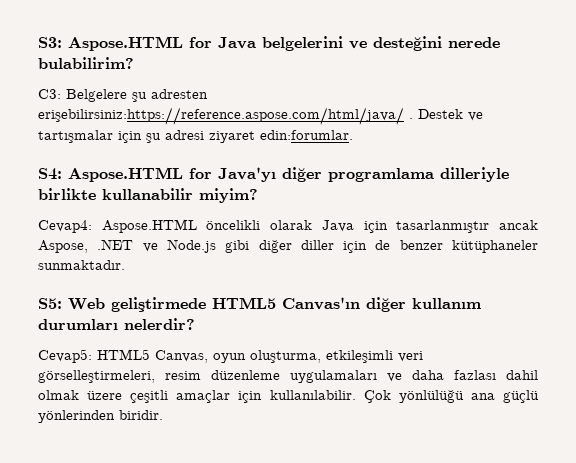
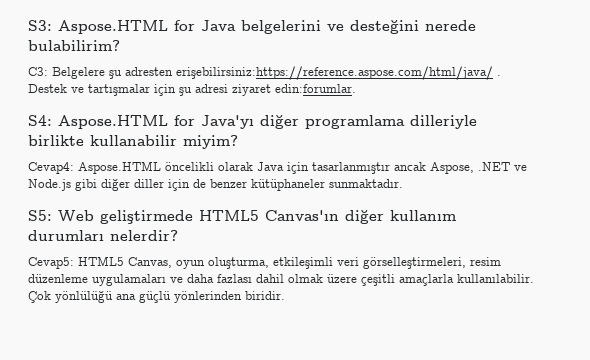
[176,390,263,403] amaçlar için -> [399,274,454,286] amaçlarla

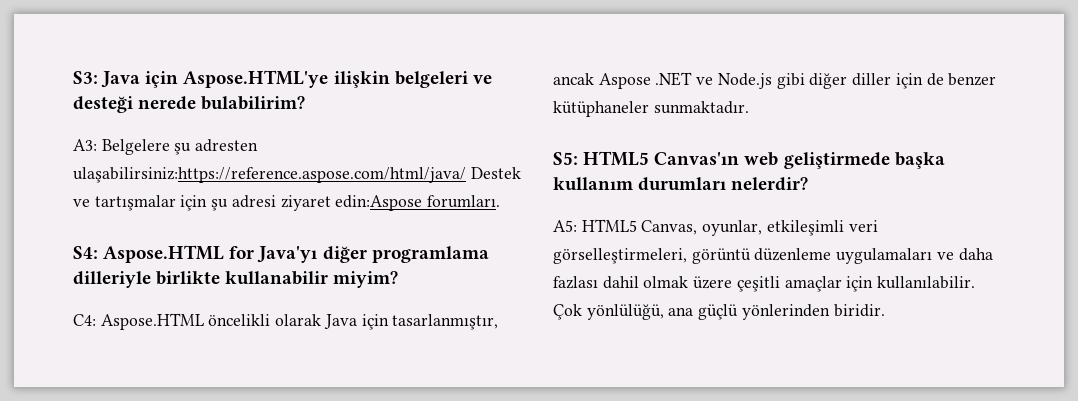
[58,20,419,34] Aspose.HTML for Java belgelerini ve desteğini -> [101,70,492,88] [73,96,133,113] Java için Aspose.HTML'ye ilişkin belgeleri ve desteği
[28,67,48,76] C3: -> [73,139,97,151] A3:
[176,66,501,80] erişebilirsiniz:https://reference.aspose.com/html/java/ . -> [73,167,466,183] ulaşabilirsiniz:https://reference.aspose.com/html/java/
[275,84,356,93] edin:forumlar. -> [335,195,501,211] edin:Aspose forumları.
[28,162,74,174] Cevap4: -> [73,314,96,326] C4:
[312,162,474,174] tasarlanmıştır ancak Aspose, -> [392,314,499,330] [553,73,651,89] tasarlanmıştır, ancak Aspose
[58,210,384,224] Web geliştirmede HTML5 Canvas'ın diğer -> [583,151,945,169] HTML5 Canvas'ın web geliştirmede başka
[28,257,74,269] Cevap5: -> [553,220,577,232] A5:
[176,257,269,269] oyun oluşturma, -> [702,220,763,236] oyunlar,
[470,257,501,266] resim -> [691,248,751,264] görüntü
[399,274,454,286] amaçlarla -> [784,276,874,292] amaçlar için
[55,291,113,303] yönlülüğü -> [586,304,664,320] yönlülüğü,

